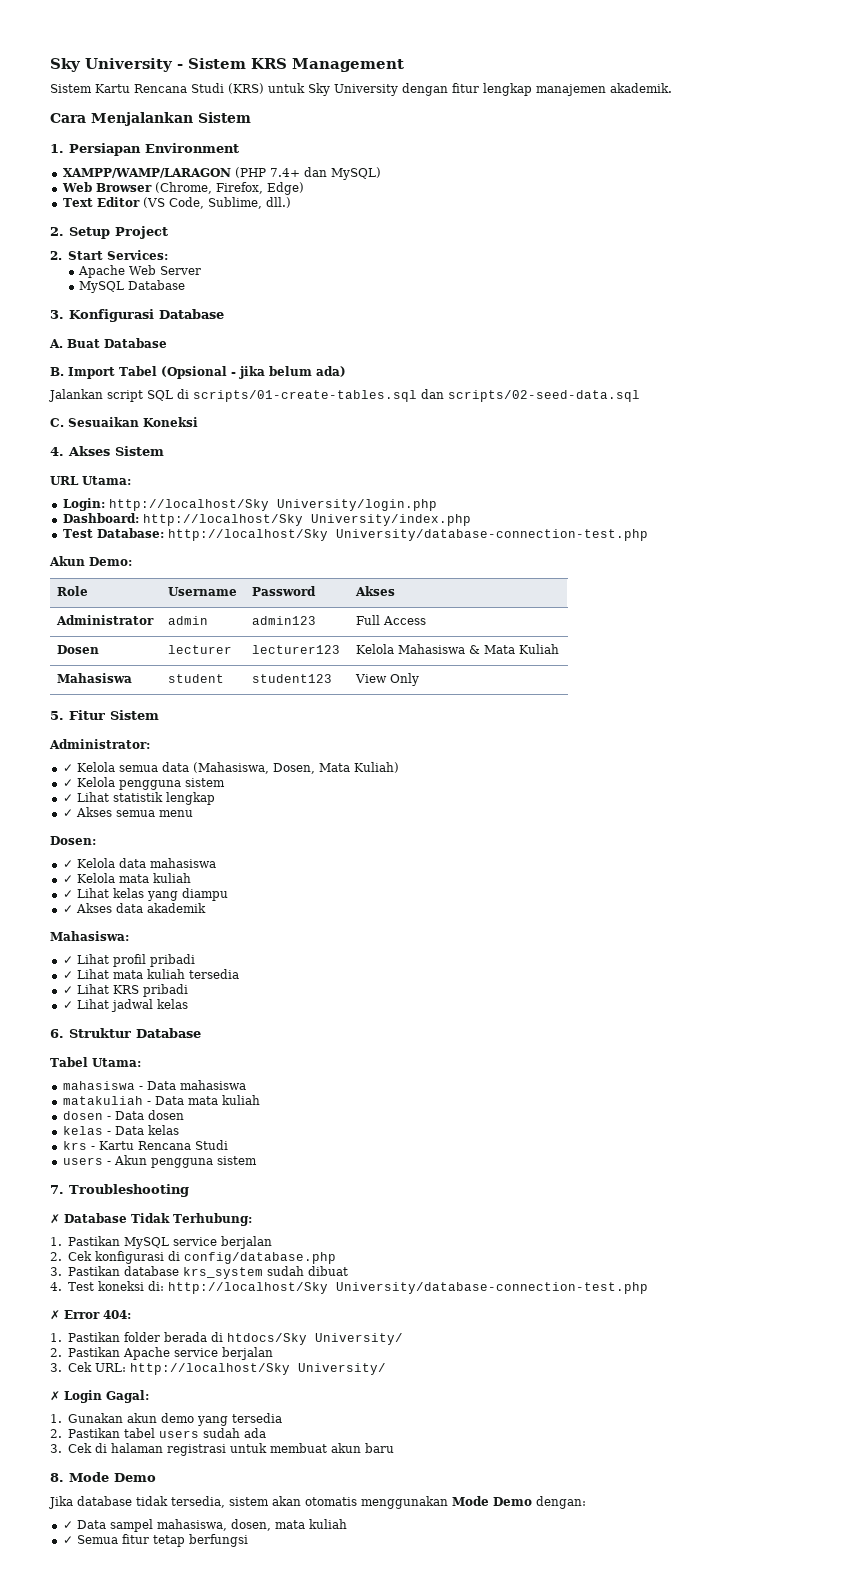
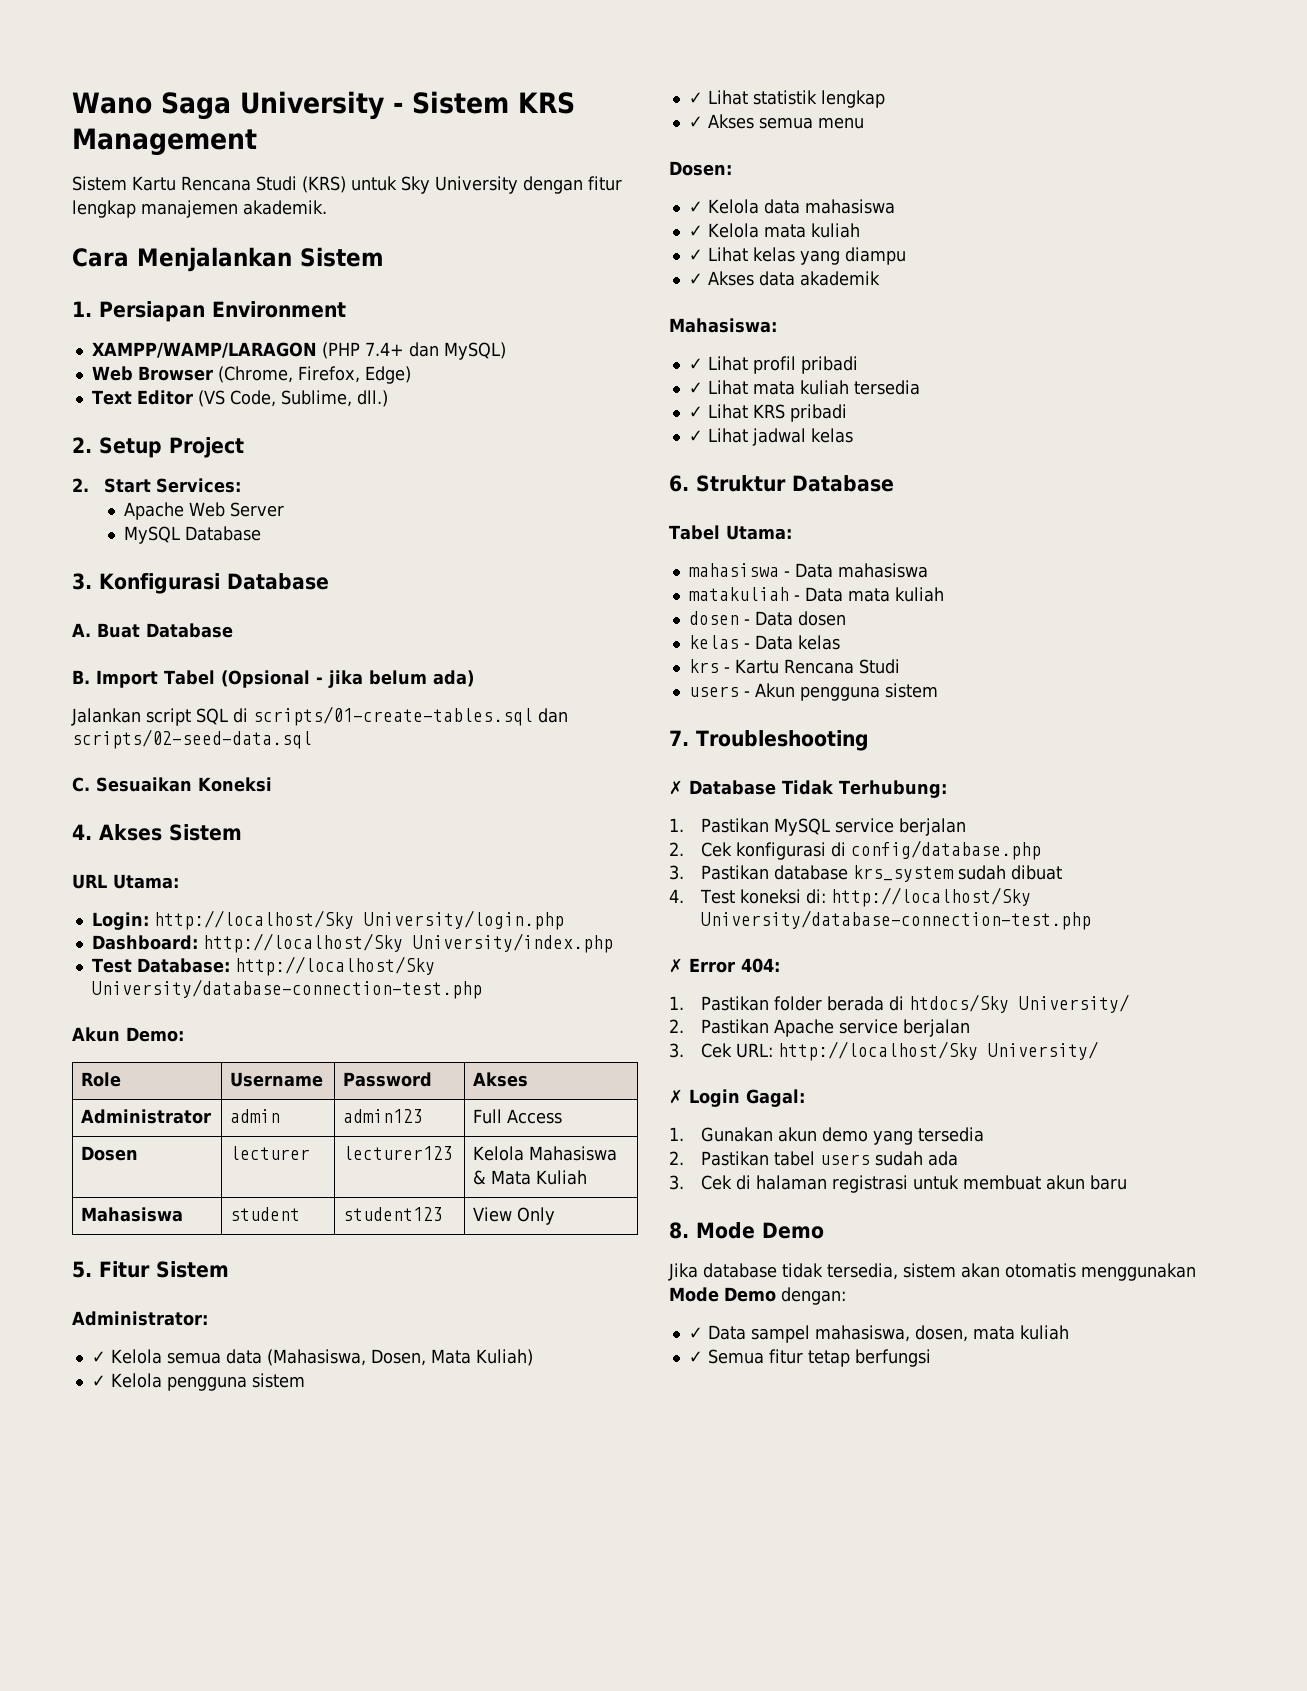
[50,58,81,72] Sky -> [72,92,231,120] Wano Saga

